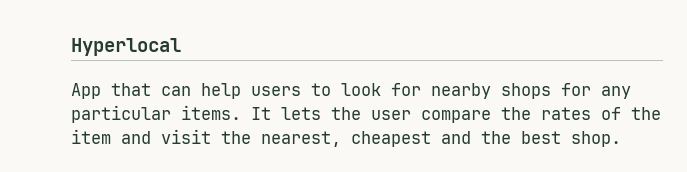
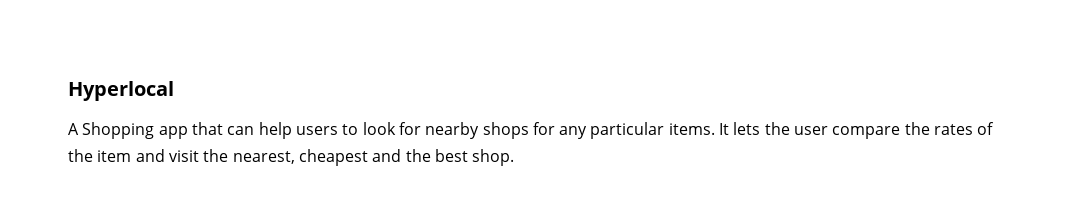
[71,83,101,99] App -> [68,122,188,139] A Shopping app

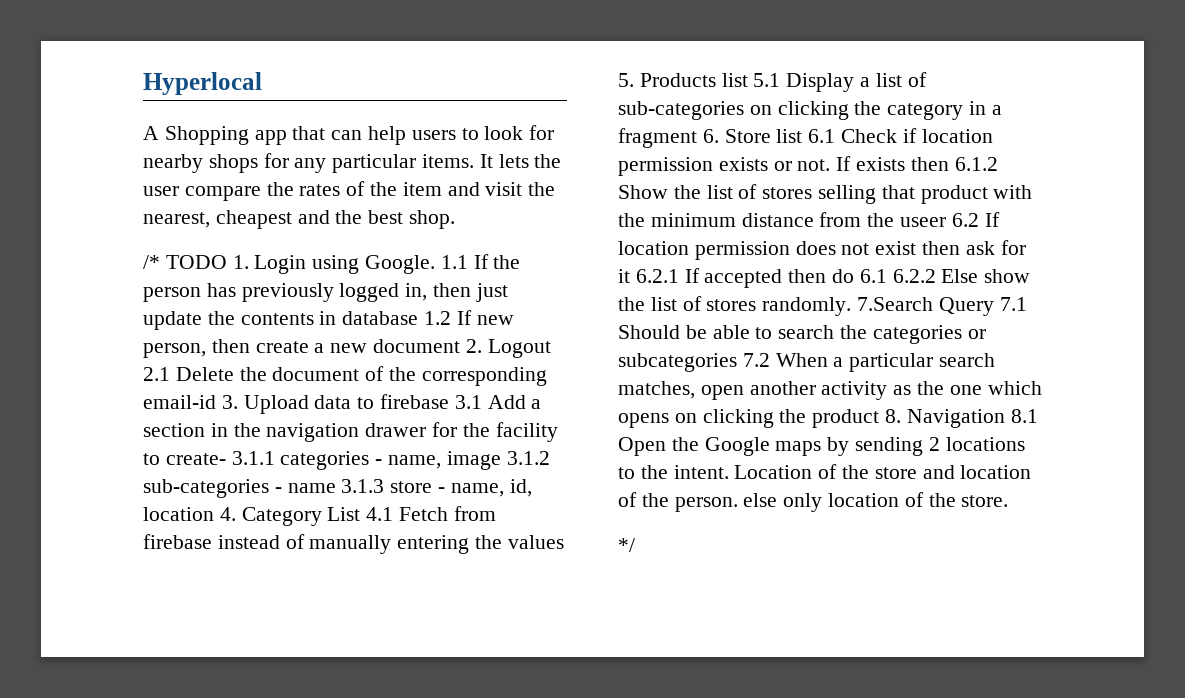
(515, 157) none -> [143,254,521,274] [143,283,508,302] [143,310,514,330] [143,339,551,358] [143,366,547,386] [143,394,542,414] [143,422,558,442] [143,451,550,470] [143,479,532,498] [143,506,496,526] [143,534,564,554] [618,72,927,92] [618,101,1002,120] [618,128,993,148] [618,156,998,176] [618,184,1033,204] [618,212,1000,227] [618,240,1026,260] [618,268,1031,288] [618,296,1027,316] [618,325,986,344] [618,353,996,372] [618,381,1042,400] [618,409,1038,428] [618,437,1025,456] [618,464,1032,479] [618,492,1009,512] [618,538,635,552] // /* TODO 1. Login using Google. 1.1 If the person has previously logged in, then just update the contents in database 1.2 If new person, then create a new document 2. Logout 2.1 Delete the document of the corresponding email-id 3. Upload data to firebase 3.1 Add a section in the navigation drawer for the facility to create- 3.1.1 categories - name, image 3.1.2 sub-categories - name 3.1.3 store - name, id, location 4. Category List 4.1 Fetch from firebase instead of manually entering the values 5. Products list 5.1 Display a list of sub-categories on clicking the category in a fragment 6. Store list 6.1 Check if location permission exists or not. If exists then 6.1.2 Show the list of stores selling that product with the minimum distance from the useer 6.2 If location permission does not exist then ask for it 6.2.1 If accepted then do 6.1 6.2.2 Else show the list of stores randomly. 7.Search Query 7.1 Should be able to search the categories or subcategories 7.2 When a particular search matches, open another activity as the one which opens on clicking the product 8. Navigation 8.1 Open the Google maps by sending 2 locations to the intent. Location of the store and location of the person. else only location of the store. // */

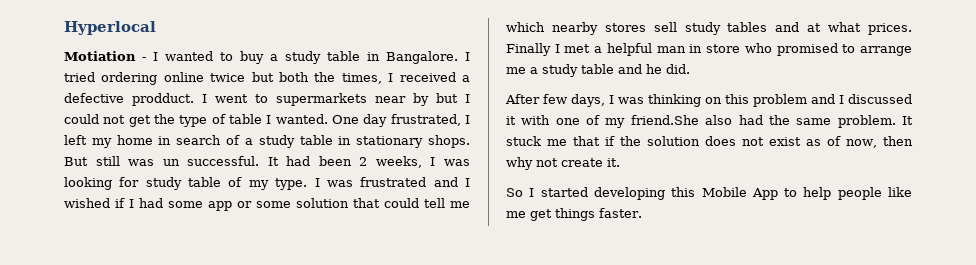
[143,125,555,145] [143,153,562,173] [143,181,556,201] [143,210,456,229] [143,254,521,274] [143,283,508,302] [143,310,514,330] [143,339,551,358] [143,366,547,386] [143,394,542,414] [143,422,558,442] [143,451,550,470] [143,479,532,498] [143,506,496,526] [143,534,564,554] [618,72,927,92] [618,101,1002,120] [618,128,993,148] [618,156,998,176] [618,184,1033,204] [618,212,1000,227] [618,240,1026,260] [618,268,1031,288] [618,296,1027,316] [618,325,986,344] [618,353,996,372] [618,381,1042,400] [618,409,1038,428] [618,437,1025,456] [618,464,1032,479] [618,492,1009,512] [618,538,635,552] A Shopping app that can help users to look for nearby shops for any particular items. It lets the user compare the rates of the item and visit the nearest, cheapest and the best shop. // /* TODO 1. Login using Google. 1.1 If the person has previously logged in, then just update the contents in database 1.2 If new person, then create a new document 2. Logout 2.1 Delete the document of the corresponding email-id 3. Upload data to firebase 3.1 Add a section in the navigation drawer for the facility to create- 3.1.1 categories - name, image 3.1.2 sub-categories - name 3.1.3 store - name, id, location 4. Category List 4.1 Fetch from firebase instead of manually entering the values 5. Products list 5.1 Display a list of sub-categories on clicking the category in a fragment 6. Store list 6.1 Check if location permission exists or not. If exists then 6.1.2 Show the list of stores selling that product with the minimum distance from the useer 6.2 If location permission does not exist then ask for it 6.2.1 If accepted then do 6.1 6.2.2 Else show the list of stores randomly. 7.Search Query 7.1 Should be able to search the categories or subcategories 7.2 When a particular search matches, open another activity as the one which opens on clicking the product 8. Navigation 8.1 Open the Google maps by sending 2 locations to the intent. Location of the store and location of the person. else only location of the store. // */ -> [64,51,470,64] [64,72,470,85] [64,93,470,106] [64,114,470,127] [64,135,470,148] [64,156,471,168] [64,177,471,190] [64,198,470,211] [506,22,913,35] [506,43,912,56] [506,64,690,77] [505,94,912,107] [506,115,913,128] [506,136,913,148] [506,157,620,170] [506,187,912,200] [506,208,642,221] Motiation - I wanted to buy a study table in Bangalore. I tried ordering online twice but both the times, I received a defective prodduct. I went to supermarkets near by but I could not get the type of table I wanted. One day frustrated, I left my home in search of a study table in stationary shops. But still was un successful. It had been 2 weeks, I was looking for study table of my type. I was frustrated and I wished if I had some app or some solution that could tell me which nearby stores sell study tables and at what prices. Finally I met a helpful man in store who promised to arrange me a study table and he did. // After few days, I was thinking on this problem and I discussed it with one of my friend.She also had the same problem. It stuck me that if the solution does not exist as of now, then why not create it. // So I started developing this Mobile App to help people like me get things faster.

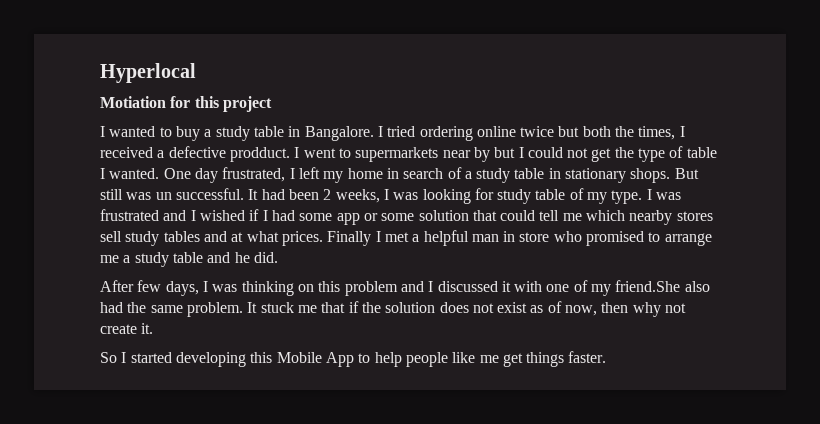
[142,57,146,61] - -> [170,96,272,112] for this project //

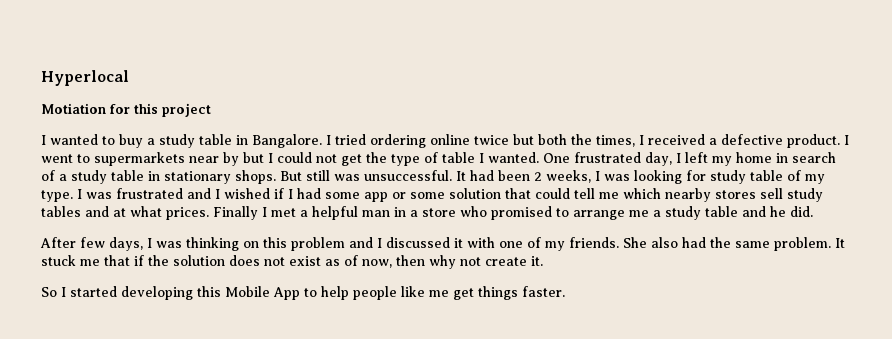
[229,147,290,162] prodduct. -> [787,134,840,148] product.
[194,167,286,183] day frustrated, -> [574,152,672,166] frustrated day,
[155,188,244,200] un successful. -> [364,170,452,181] unsuccessful.
(516, 236) none -> [410,210,418,217] a
[615,280,681,292] friend.She -> [569,237,647,248] friends. She

